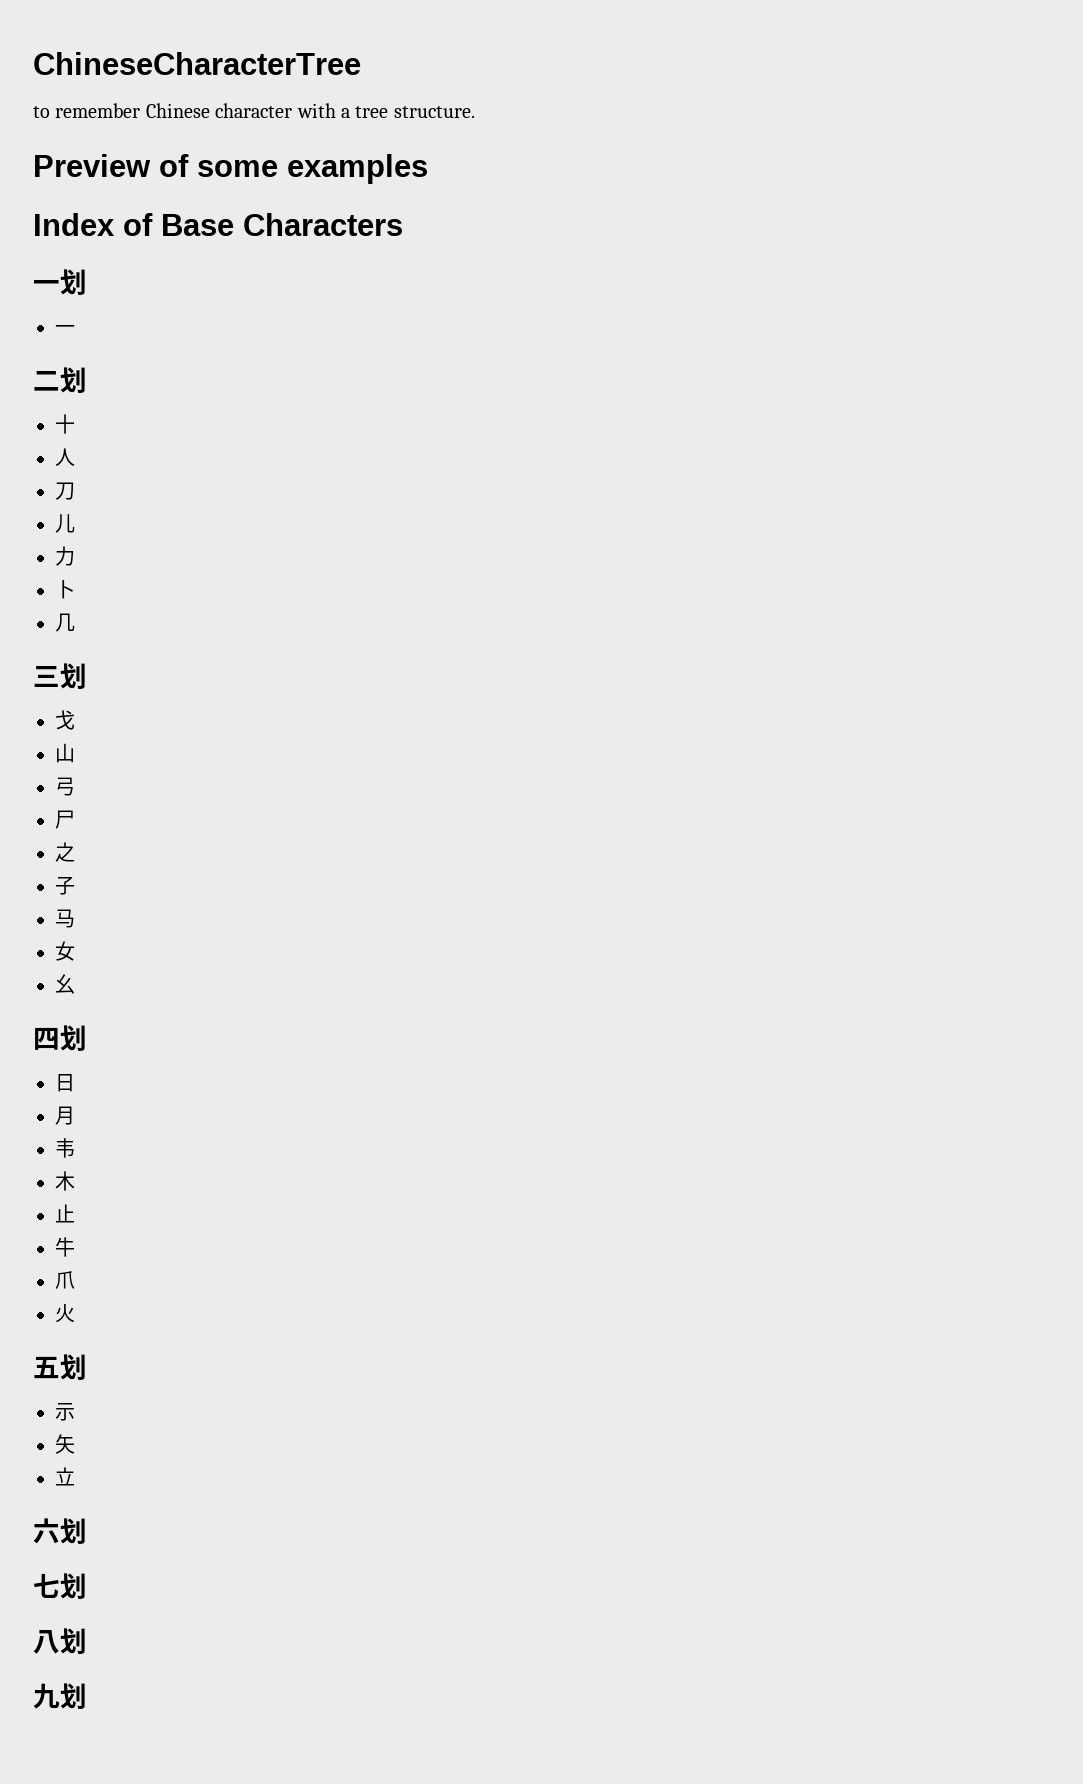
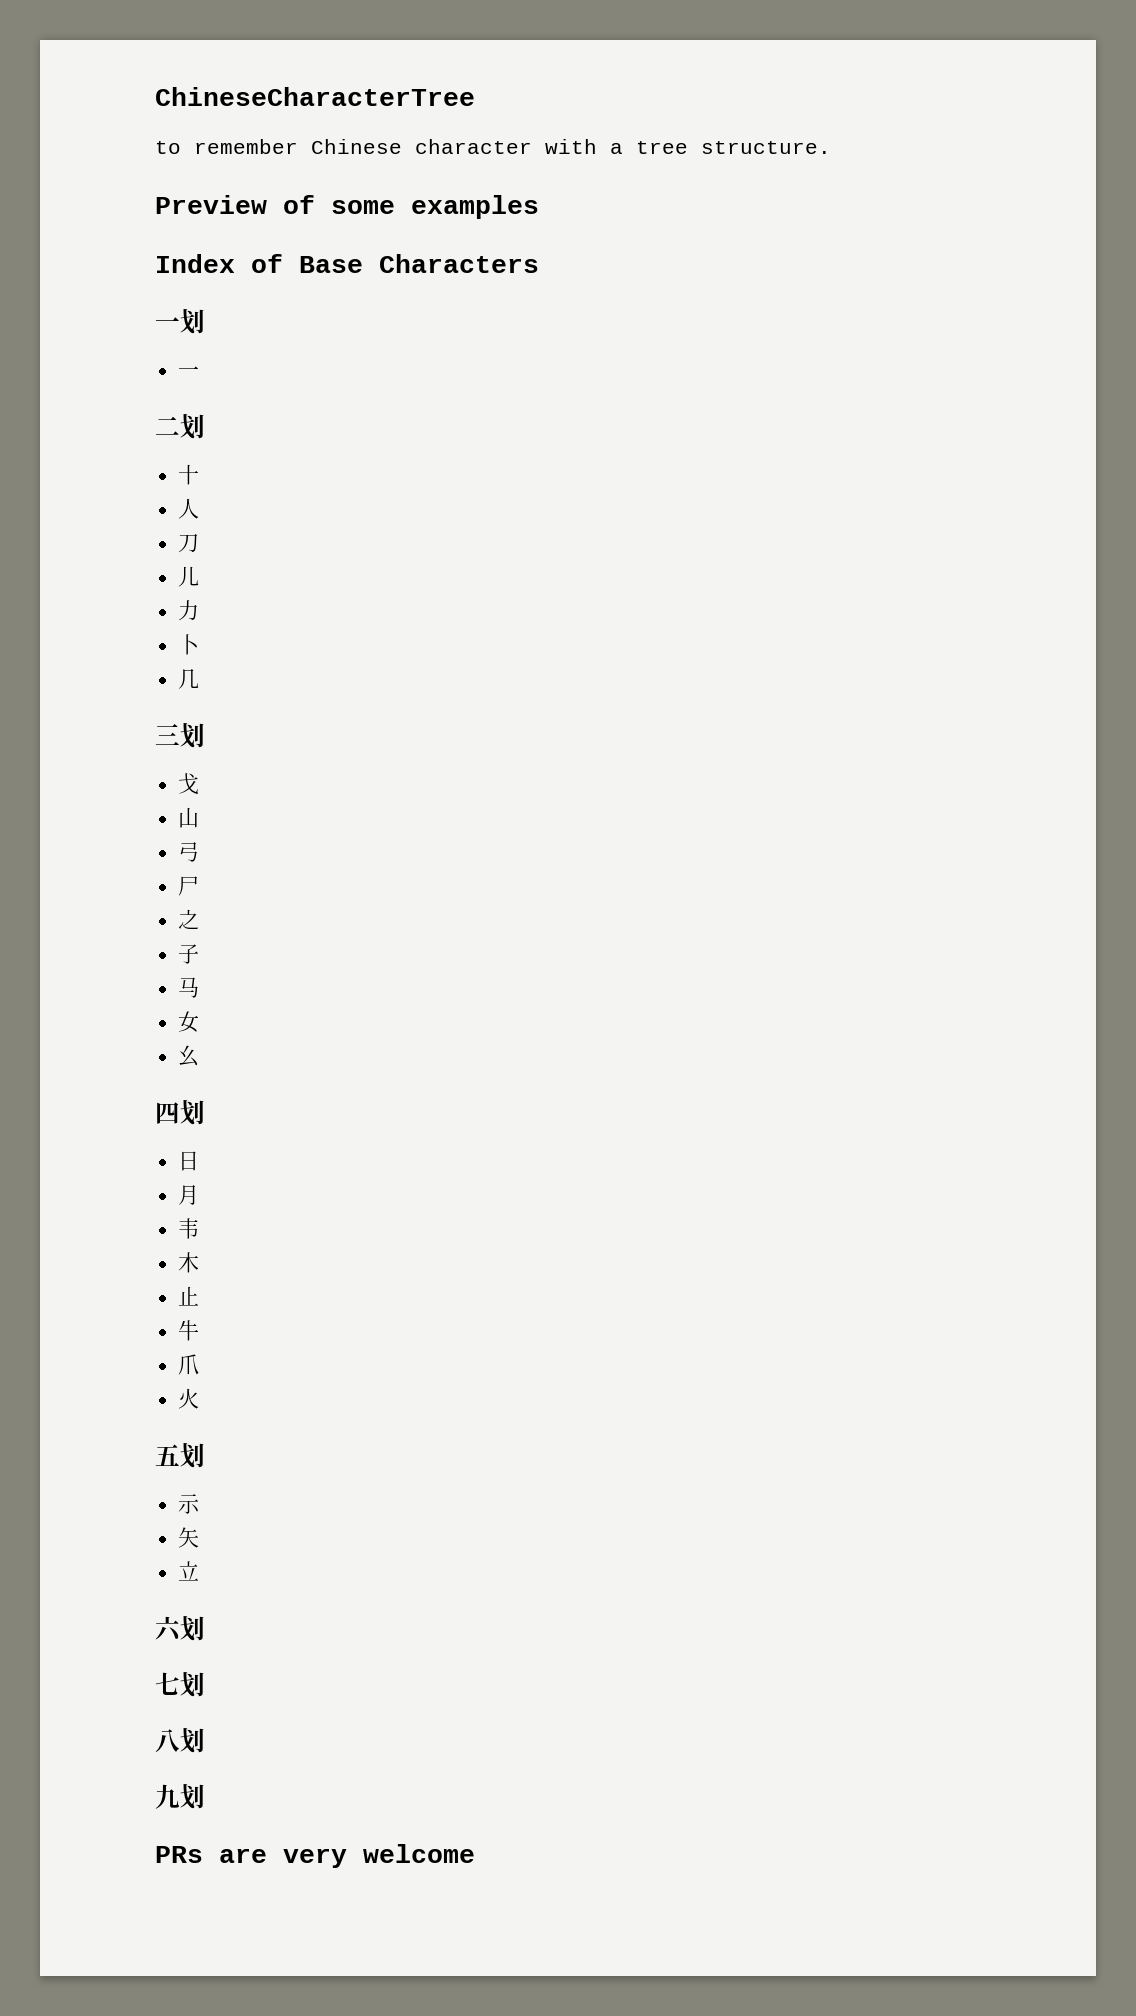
(87, 1696) none -> [155,1844,475,1868] // PRs are very welcome

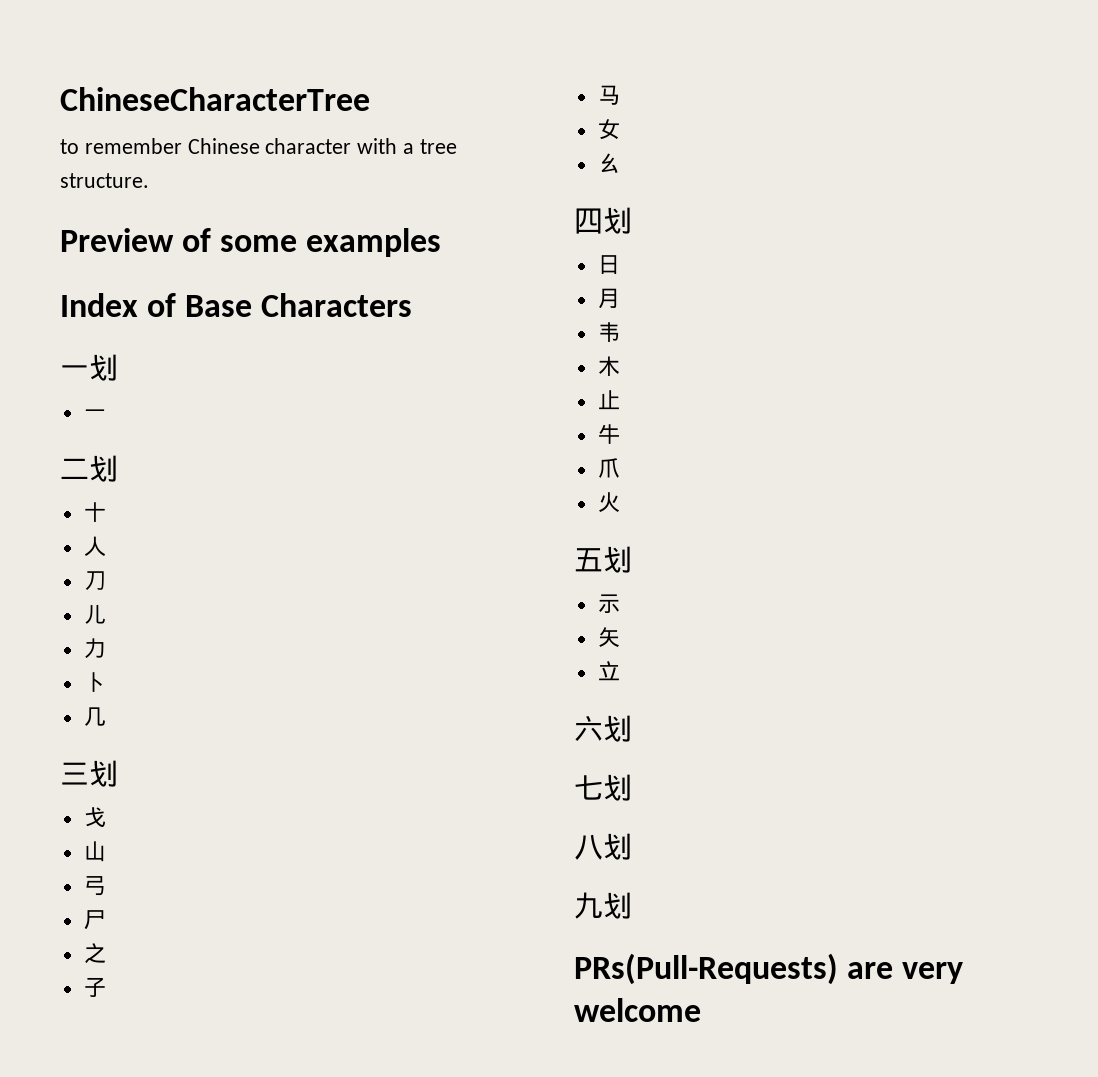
[155,1846,203,1863] PRs -> [574,953,838,985] PRs(Pull-Requests)

